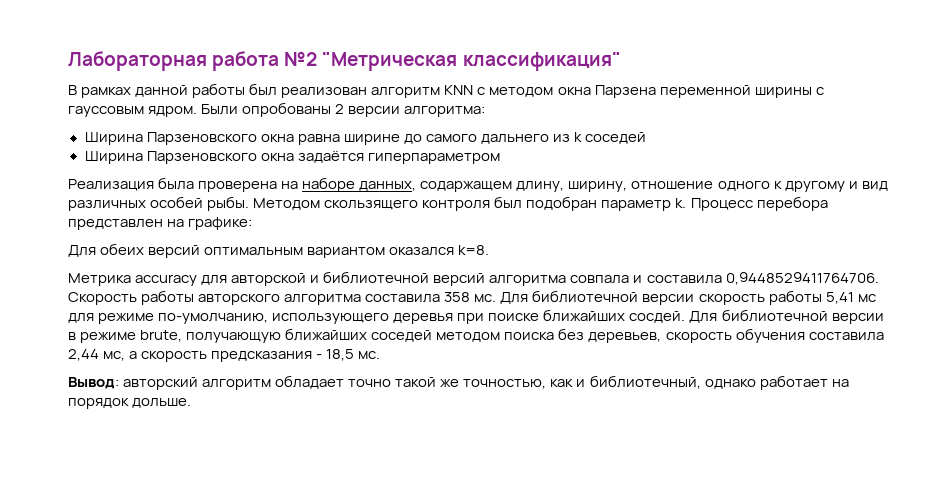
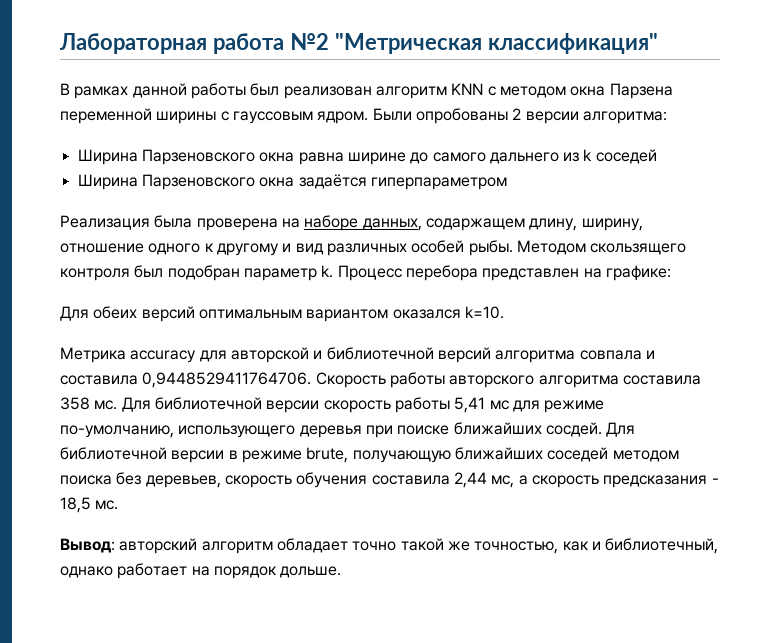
[458,245,490,255] k=8. -> [464,306,504,319] k=10.

